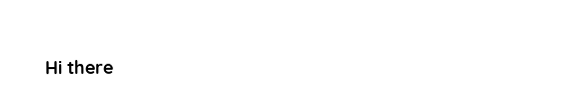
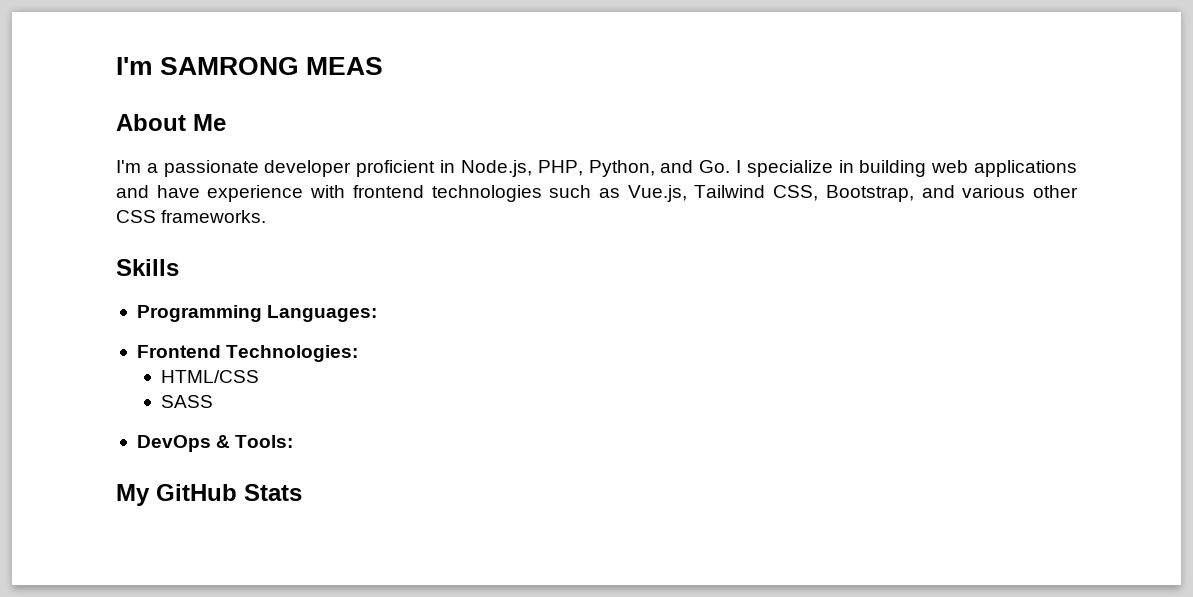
[45,59,114,75] Hi there -> [116,57,384,75] [116,114,226,131] [116,160,1077,177] [116,185,1078,202] [116,210,267,223] [116,259,179,276] [136,305,378,322] [136,345,359,362] [161,370,260,383] [161,395,214,408] [136,435,294,452] [116,484,302,506] I'm SAMRONG MEAS // About Me // I'm a passionate developer proficient in Node.js, PHP, Python, and Go. I specialize in building web applications and have experience with frontend technologies such as Vue.js, Tailwind CSS, Bootstrap, and various other CSS frameworks. // Skills // Programming Languages: // Frontend Technologies: // HTML/CSS // SASS // DevOps & Tools: // My GitHub Stats

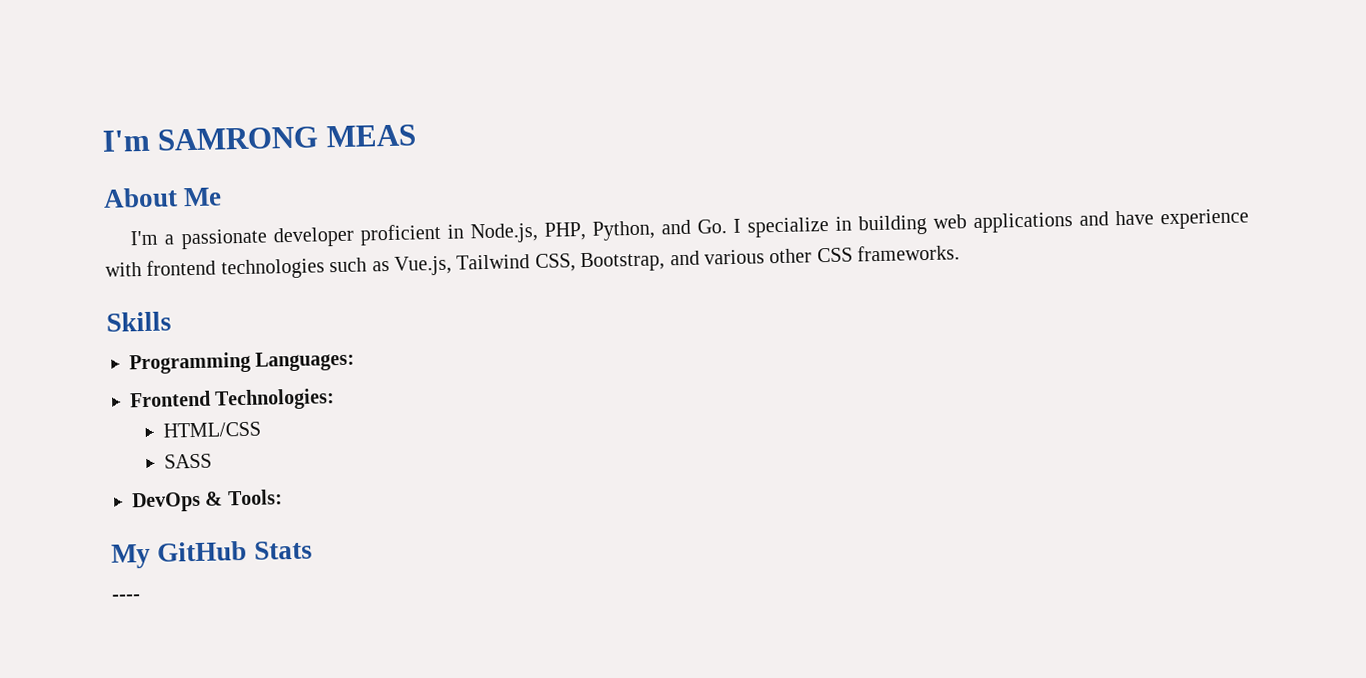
(302, 492) none -> [112,594,141,601] // ----

